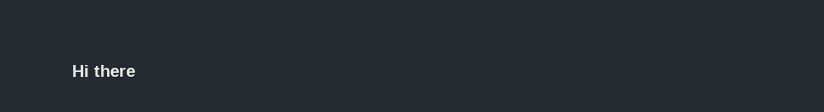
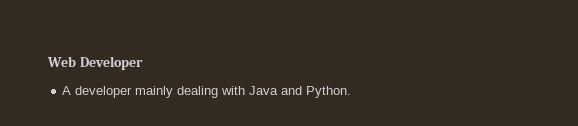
[72,64,136,78] Hi there -> [47,56,143,70] [62,86,352,98] Web Developer // A developer mainly dealing with Java and Python.

